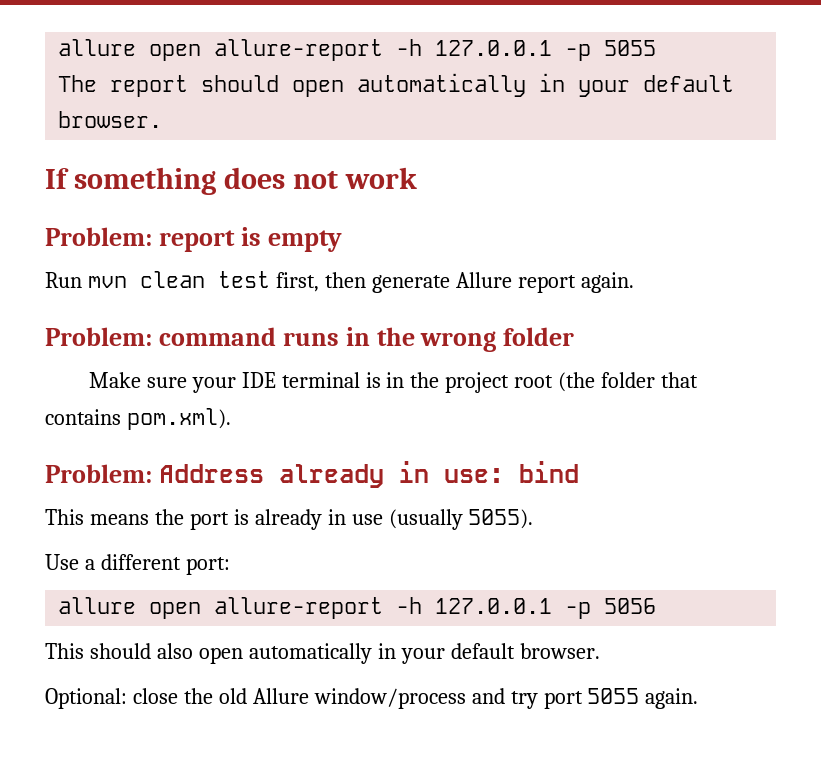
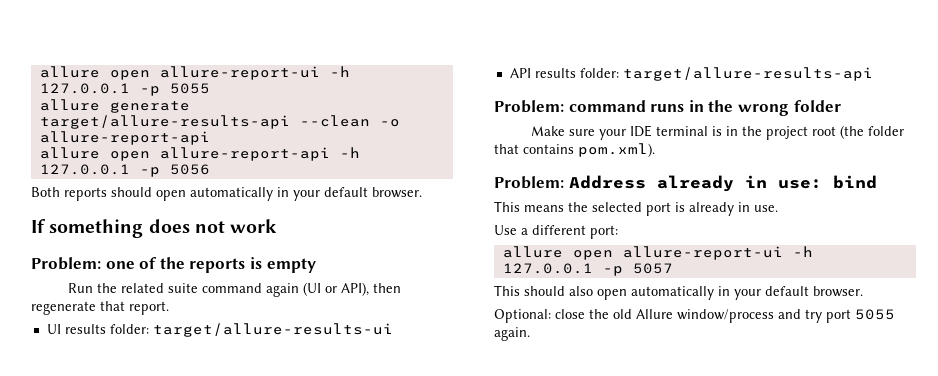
[58,39,384,61] allure open allure-report -> [39,66,320,80] allure open allure-report-ui
[58,75,189,97] The report -> [39,99,190,113] [39,115,400,129] [39,131,210,145] [39,147,360,161] [39,164,210,177] [31,187,107,201] allure generate target/allure-results-api --clean -o allure-report-api // allure open allure-report-api -h 127.0.0.1 -p 5056 // Both reports
[158,230,235,252] report -> [105,257,246,273] one of the reports
[87,271,634,293] mvn clean test first, then generate Allure report again. -> [97,282,402,297] [31,301,169,315] [46,323,393,337] [509,67,873,81] the related suite command again (UI or API), then regenerate that report. // UI results folder: target/allure-results-ui // API results folder: target/allure-results-api
(184, 517) none -> [592,202,642,212] selected
[351,509,534,530] use (usually 5055). -> [754,205,778,212] use.
[214,597,657,619] allure-report -h 127.0.0.1 -p 5056 -> [622,246,813,260] [502,263,673,276] allure-report-ui -h 127.0.0.1 -p 5057

